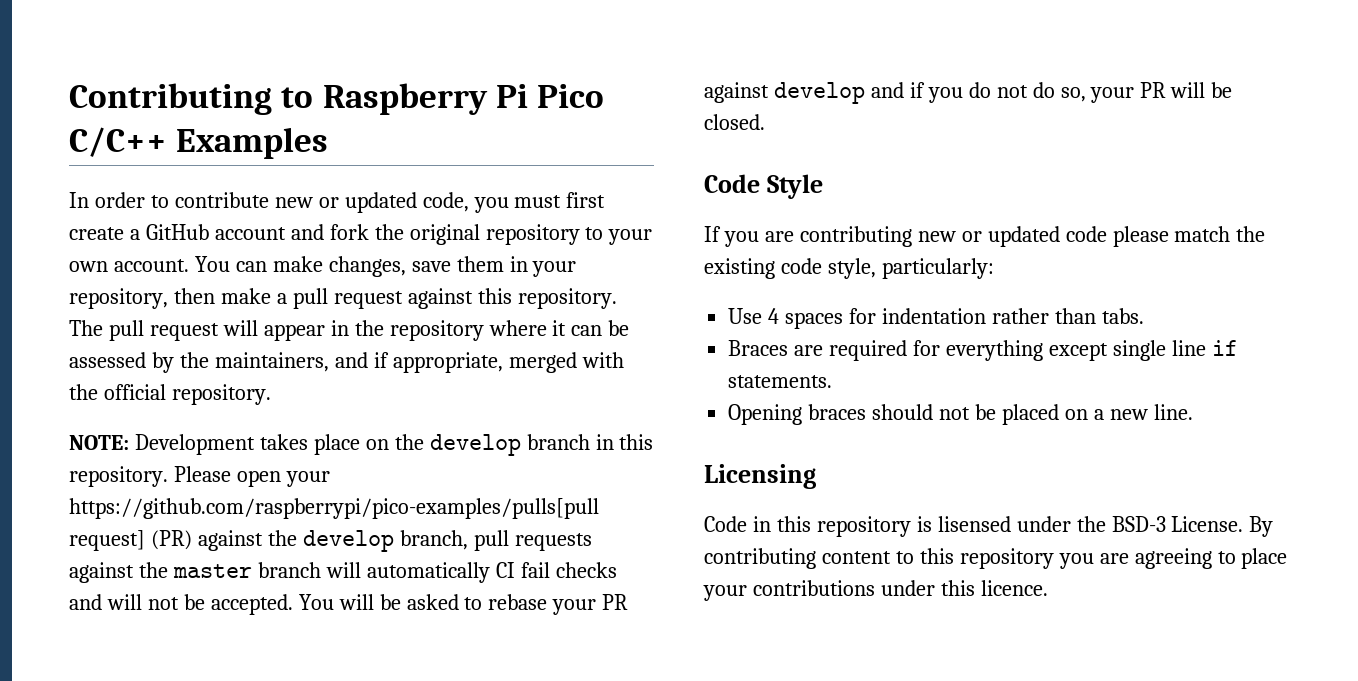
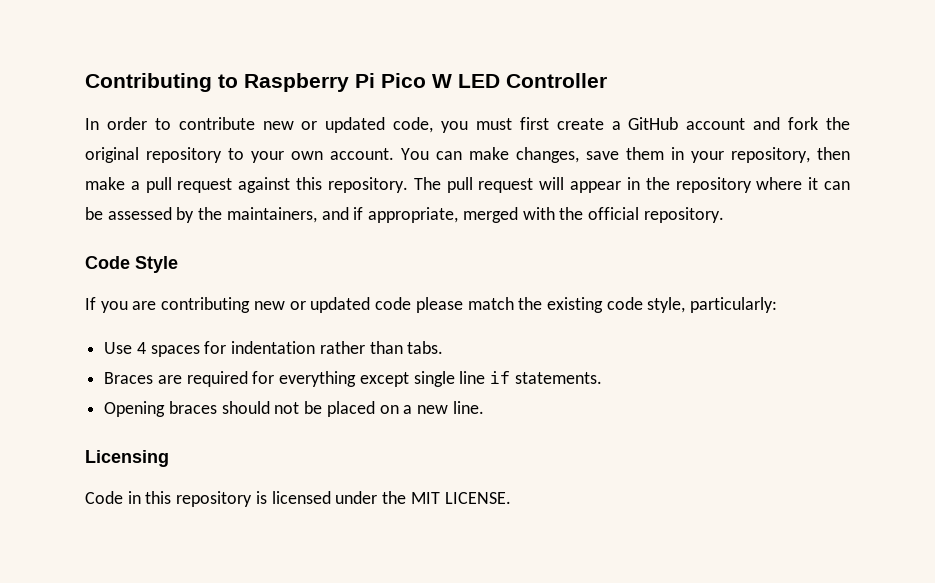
[69,127,329,159] C/C++ Examples -> [432,73,607,88] W LED Controller
[69,434,654,456] [69,466,330,487] [69,498,599,519] [69,530,592,552] [69,562,617,583] [69,594,629,615] [704,82,1233,104] [704,114,765,130] // NOTE: Development takes place on the develop branch in this repository. Please open your https://github.com/raspberrypi/pico-examples/pulls[pull request] (PR) against the develop branch, pull requests against the master branch will automatically CI fail checks and will not be accepted. You will be asked to rebase your PR against develop and if you do not do so, your PR will be closed. -> (724, 215) none
[937,516,1011,532] lisensed -> [271,491,331,504] licensed
[1111,516,1274,537] [704,548,1288,569] [703,580,1048,601] BSD-3 License. By contributing content to this repository you are agreeing to place your contributions under this licence. -> [410,492,511,504] MIT LICENSE.

